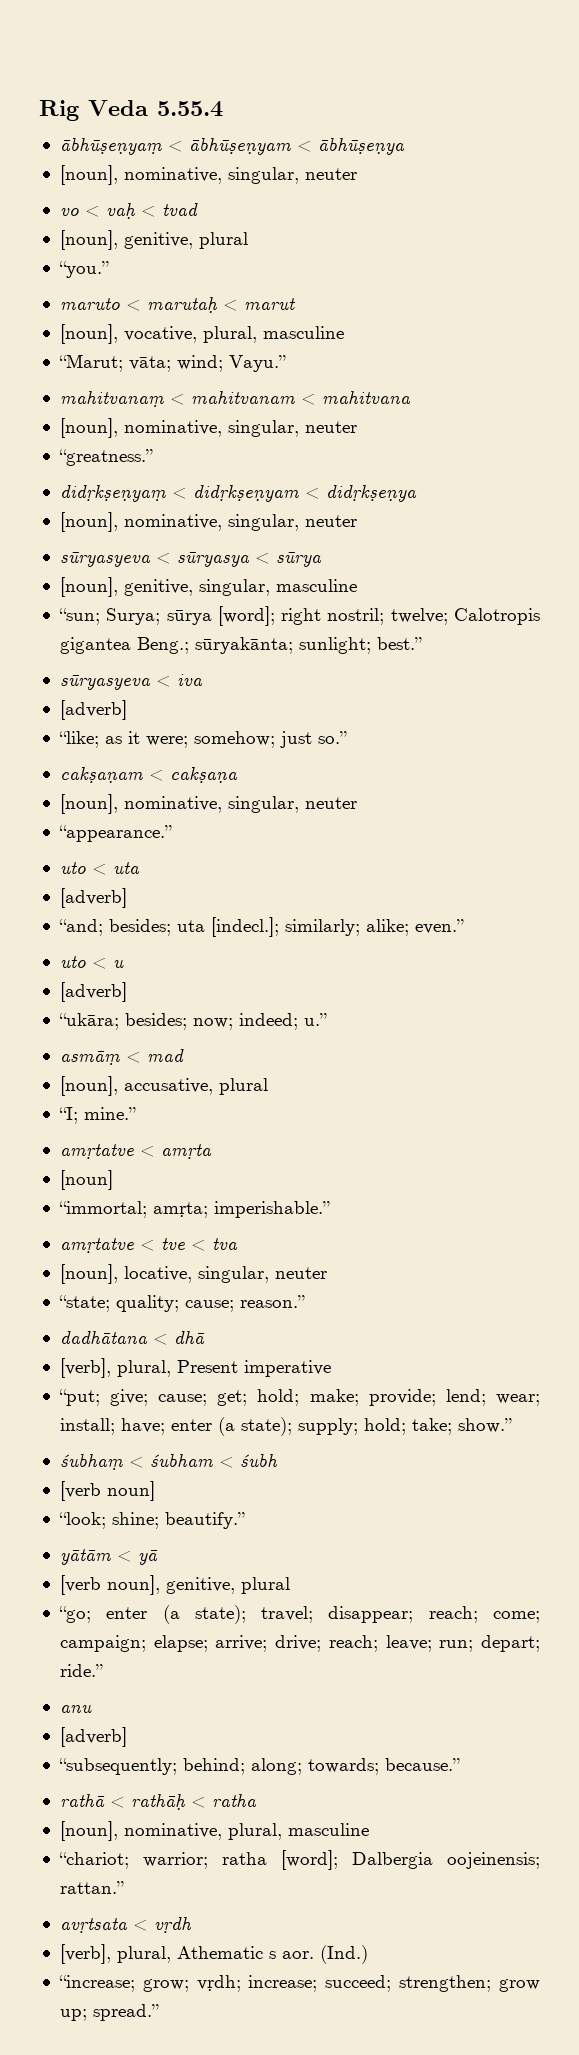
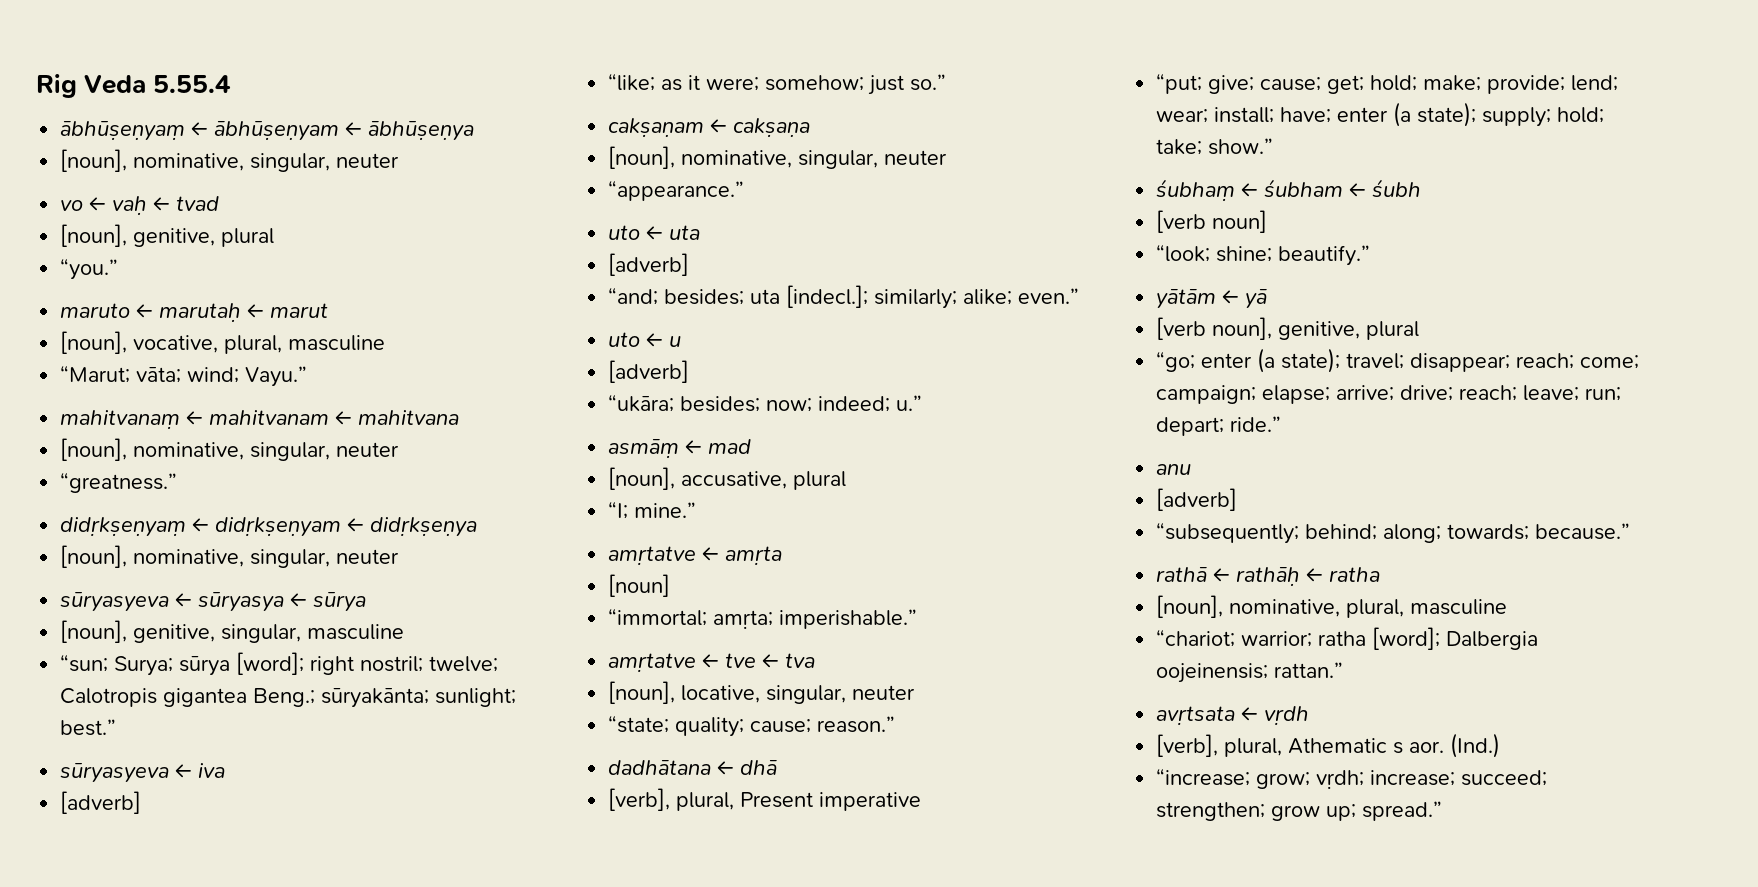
[167,137,312,155] < ābhūṣeṇyam < -> [191,121,363,141] ← ābhūṣeṇyam ←
[84,203,156,219] < vaḥ < -> [89,196,171,215] ← vaḥ ←
[125,297,238,313] < marutaḥ < -> [136,303,265,322] ← marutaḥ ←
[169,391,316,405] < mahitvanam < -> [186,410,353,425] ← mahitvanam ←
[171,485,320,502] < didṛkṣeṇyam < -> [192,517,365,537] ← didṛkṣeṇyam ←
[155,552,270,567] < sūryasya < -> [175,592,308,612] ← sūryasya ←
[155,675,171,687] < -> [175,764,193,778] ←
[148,769,164,781] < -> [710,119,728,133] ←
[91,863,107,875] < -> [646,226,664,240] ←
[91,957,107,969] < -> [646,333,664,347] ←
[125,1051,141,1063] < -> [685,440,703,454] ←
[139,1145,155,1157] < -> [702,547,720,561] ←
[139,1238,206,1251] < tve < -> [702,653,780,668] ← tve ←
[152,1333,168,1345] < -> [717,761,735,775] ←
[128,1453,234,1468] < śubham < -> [1241,179,1367,197] ← śubham ←
[116,1550,132,1562] < -> [1222,290,1240,304] ←
[109,1794,206,1810] < rathāḥ < -> [1213,567,1324,586] ← rathāḥ ←
[132,1919,148,1931] < -> [1241,707,1259,721] ←

